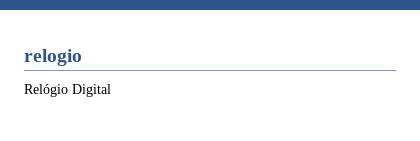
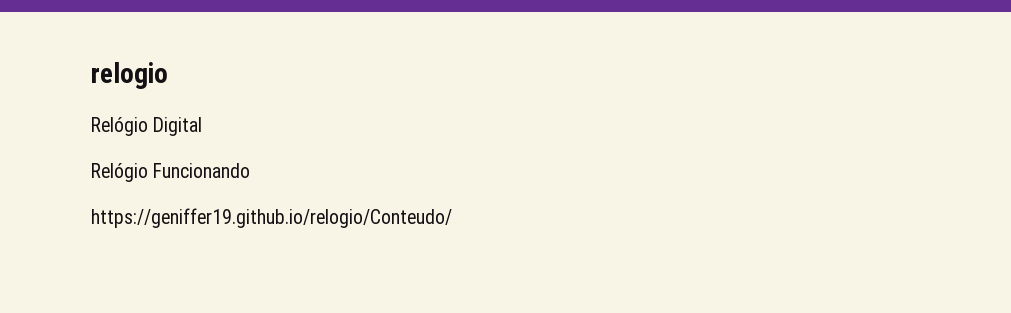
(111, 90) none -> [91,163,251,182] [91,208,452,228] // Relógio Funcionando // https://geniffer19.github.io/relogio/Conteudo/

